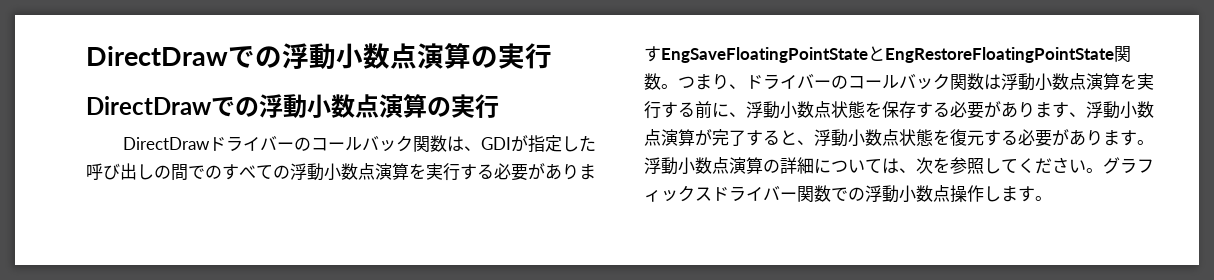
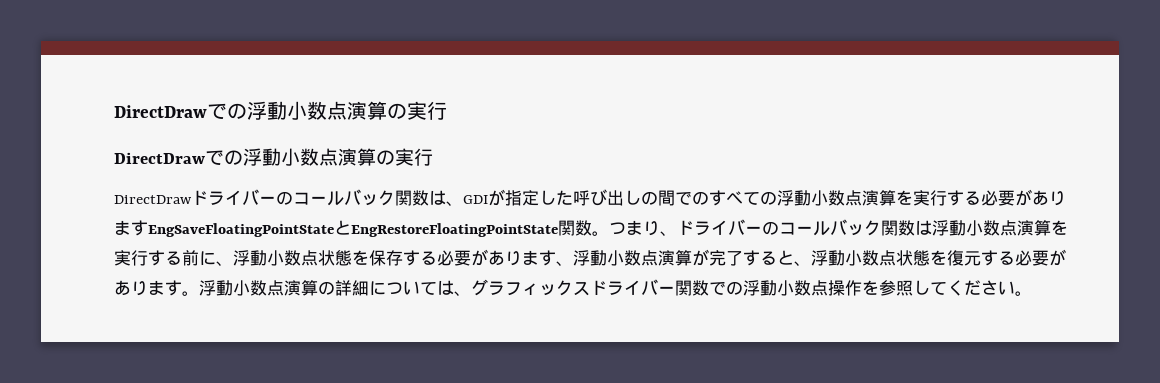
[916,157,1103,174] 次を参照してください。 -> (471, 293) none
[984,186,1035,202] します -> [862,280,1015,296] を参照してください

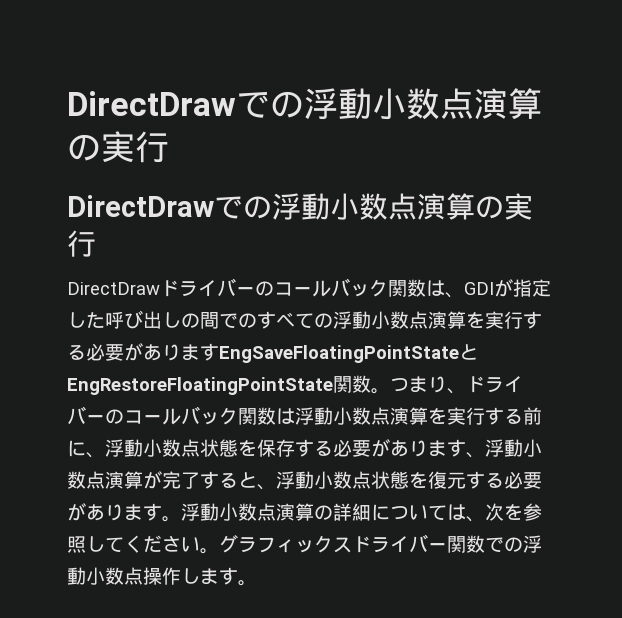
(471, 293) none -> [485,503,542,521] [67,535,219,554] 次を参照してください。
[862,280,1015,296] を参照してください -> [181,567,238,585] します

